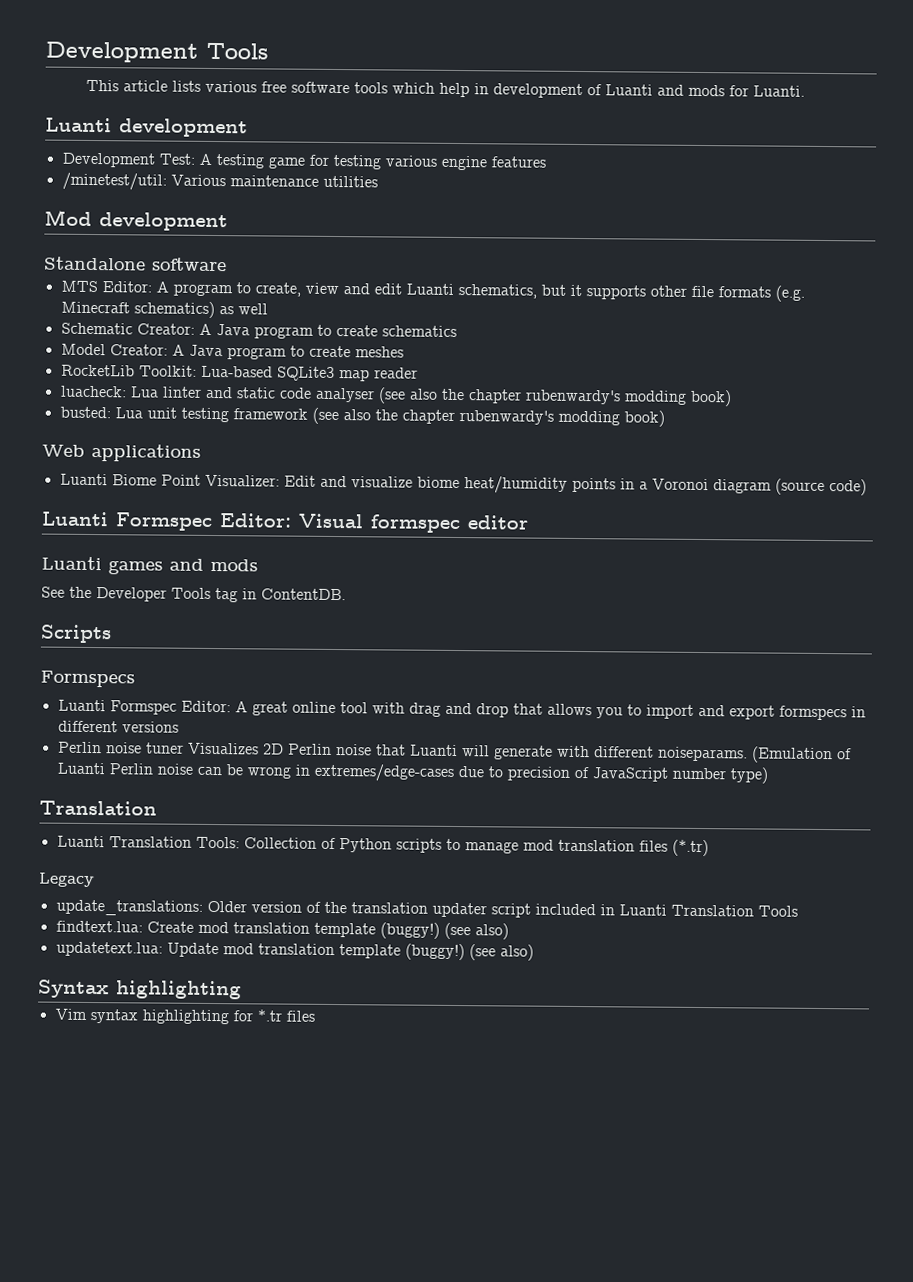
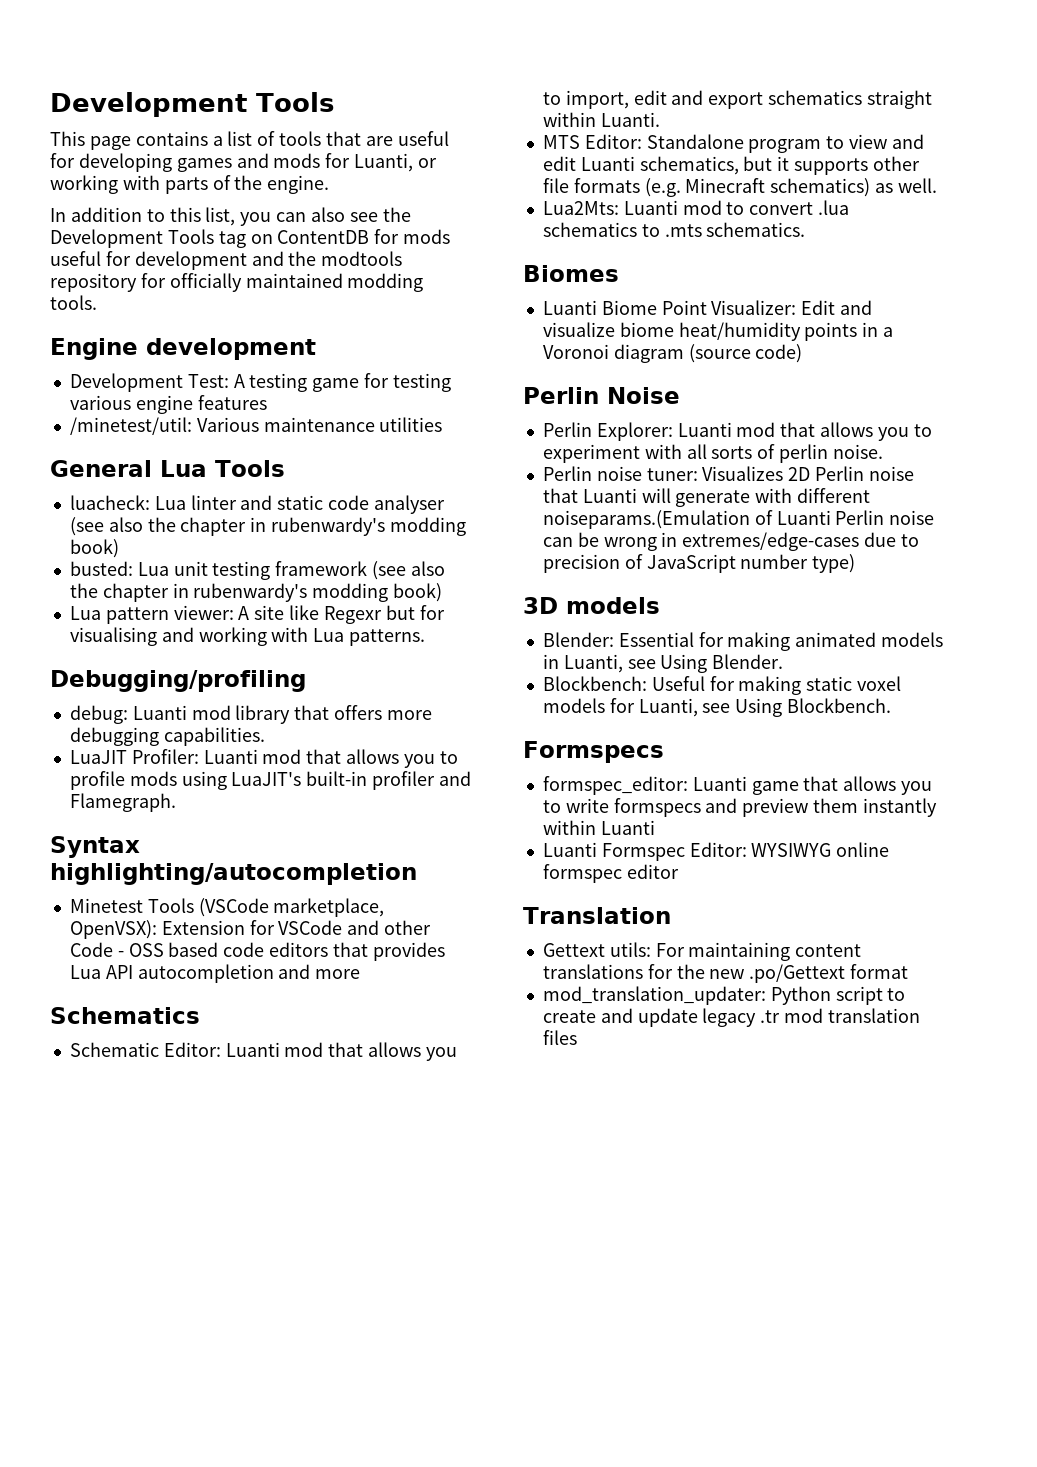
[123,80,806,99] [45,117,112,133] article lists various free software tools which help in development of Luanti and mods for Luanti. // Luanti -> [89,131,449,150] [50,153,438,172] [50,175,330,194] [50,207,411,226] [50,229,451,248] [50,251,403,270] [50,273,424,292] [50,295,97,310] [50,338,138,360] page contains a list of tools that are useful for developing games and mods for Luanti, or working with parts of the engine. // In addition to this list, you can also see the Development Tools tag on ContentDB for mods useful for development and the modtools repository for officially maintained modding tools. // Engine
[44,209,228,232] [44,256,227,272] Mod development // Standalone software -> [50,460,285,477] [69,495,445,514] [69,517,466,536] [69,539,119,558] [69,561,445,580] [69,583,443,602] [69,605,445,624] [69,627,426,646] [50,670,306,692] [69,705,432,724] [69,727,265,746] [69,749,458,768] [69,771,471,790] [69,793,176,812] [50,836,140,858] [50,863,417,885] [69,898,385,917] [69,920,432,939] [69,942,445,961] [69,964,361,983] [50,1007,200,1024] [69,1042,457,1061] [542,90,932,109] [542,112,660,127] General Lua Tools // luacheck: Lua linter and static code analyser (see also the chapter in rubenwardy's modding book) // busted: Lua unit testing framework (see also the chapter in rubenwardy's modding book) // Lua pattern viewer: A site like Regexr but for visualising and working with Lua patterns. // Debugging/profiling // debug: Luanti mod library that offers more debugging capabilities. // LuaJIT Profiler: Luanti mod that allows you to profile mods using LuaJIT's built-in profiler and Flamegraph. // Syntax highlighting/autocompletion // Minetest Tools (VSCode marketplace, OpenVSX): Extension for VSCode and other Code - OSS based code editors that provides Lua API autocompletion and more // Schematics // Schematic Editor: Luanti mod that allows you to import, edit and export schematics straight within Luanti.
[155,281,301,297] A program to create, -> [646,134,845,153] Standalone program to
[237,303,268,315] [60,322,457,339] [60,343,404,360] [60,364,418,382] [59,385,732,407] [59,406,665,427] [42,444,201,462] well // Schematic Creator: A Java program to create schematics // Model Creator: A Java program to create meshes // RocketLib Toolkit: Lua-based SQLite3 map reader // luacheck: Lua linter and static code analyser (see also the chapter rubenwardy's modding book) // busted: Lua unit testing framework (see also the chapter rubenwardy's modding book) // Web applications -> [897,178,937,193] [542,200,850,215] [542,222,806,237] [523,265,619,282] well. // Lua2Mts: Luanti mod to convert .lua schematics to .mts schematics. // Biomes
[41,511,529,534] [41,556,258,575] [41,586,346,603] [40,624,112,644] [40,670,135,688] [57,699,866,721] [57,720,179,733] [57,741,184,754] Luanti Formspec Editor: Visual formspec editor // Luanti games and mods // See the Developer Tools tag in ContentDB. // Scripts // Formspecs // Luanti Formspec Editor: A great online tool with drag and drop that allows you to import and export formspecs in different versions // Perlin noise tuner -> [523,387,680,404] [542,422,932,441] [542,444,883,463] [542,466,698,481] Perlin Noise // Perlin Explorer: Luanti mod that allows you to experiment with all sorts of perlin noise. // Perlin noise tuner:
[657,746,833,764] noiseparams. (Emulation -> [542,510,750,529] noiseparams.(Emulation
[39,800,157,816] [56,835,709,857] [38,872,95,888] [55,899,798,918] [55,920,509,940] [55,941,534,961] [38,979,242,1000] [54,1008,282,1025] Translation // Luanti Translation Tools: Collection of Python scripts to manage mod translation files (*.tr) // Legacy // update_translations: Older version of the translation updater script included in Luanti Translation Tools // findtext.lua: Create mod translation template (buggy!) (see also) // updatetext.lua: Update mod translation template (buggy!) (see also) // Syntax highlighting // Vim syntax highlighting for *.tr -> [523,597,660,614] [542,632,944,651] [542,654,784,673] [542,676,902,695] [542,698,892,717] [523,741,664,763] [542,776,933,795] [542,798,937,817] [542,820,655,835] [542,842,890,861] [542,864,679,883] [523,907,671,924] [542,942,862,961] [542,964,909,983] [542,986,906,1005] [542,1008,920,1027] 3D models // Blender: Essential for making animated models in Luanti, see Using Blender. // Blockbench: Useful for making static voxel models for Luanti, see Using Blockbench. // Formspecs // formspec_editor: Luanti game that allows you to write formspecs and preview them instantly within Luanti // Luanti Formspec Editor: WYSIWYG online formspec editor // Translation // Gettext utils: For maintaining content translations for the new .po/Gettext format // mod_translation_updater: Python script to create and update legacy .tr mod translation

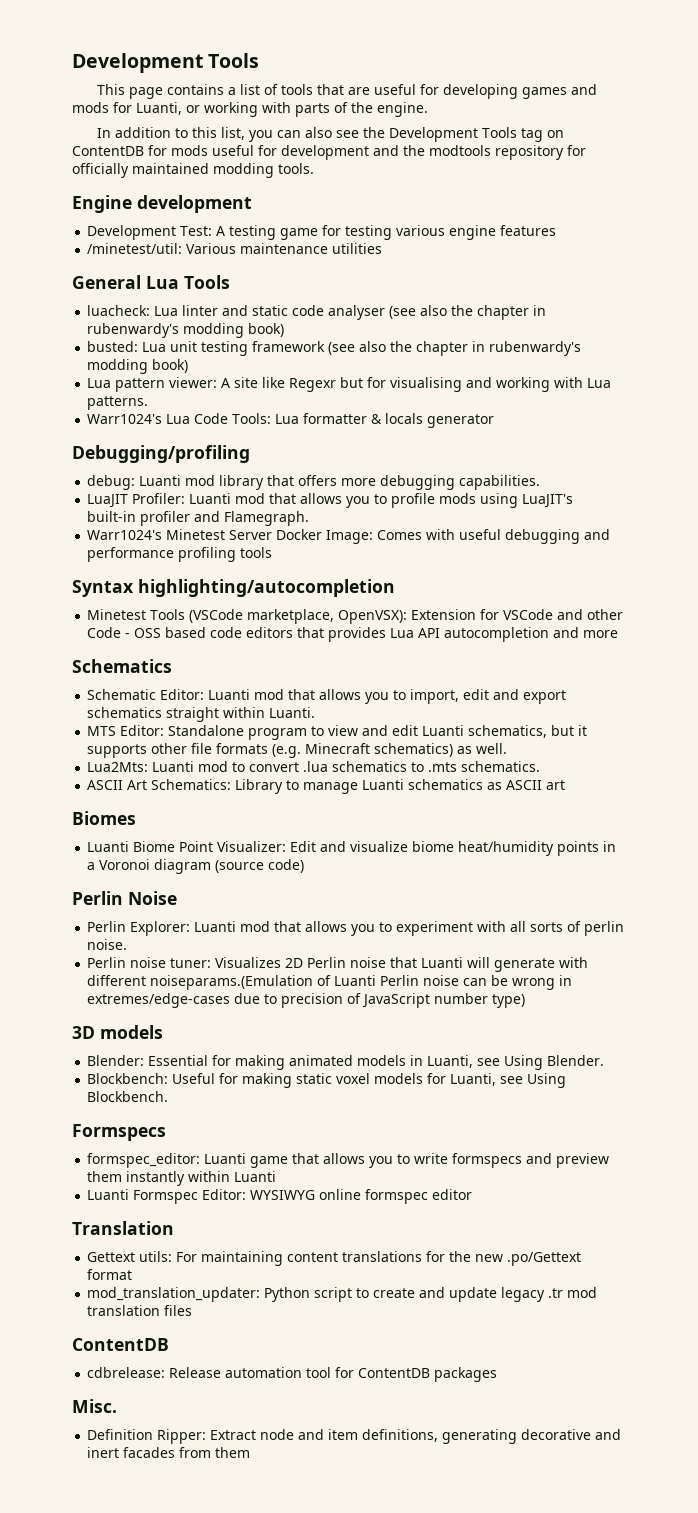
(426, 637) none -> [87,413,495,428] // Warr1024's Lua Code Tools: Lua formatter & locals generator
(176, 802) none -> [87,529,611,544] [87,547,273,562] // Warr1024's Minetest Server Docker Image: Comes with useful debugging and performance profiling tools
(806, 229) none -> [87,779,566,794] // ASCII Art Schematics: Library to manage Luanti schematics as ASCII art
(577, 1037) none -> [72,1338,169,1351] [87,1367,498,1382] [72,1399,117,1413] [87,1429,622,1444] [87,1447,251,1458] // ContentDB // cdbrelease: Release automation tool for ContentDB packages // Misc. // Definition Ripper: Extract node and item definitions, generating decorative and inert facades from them

